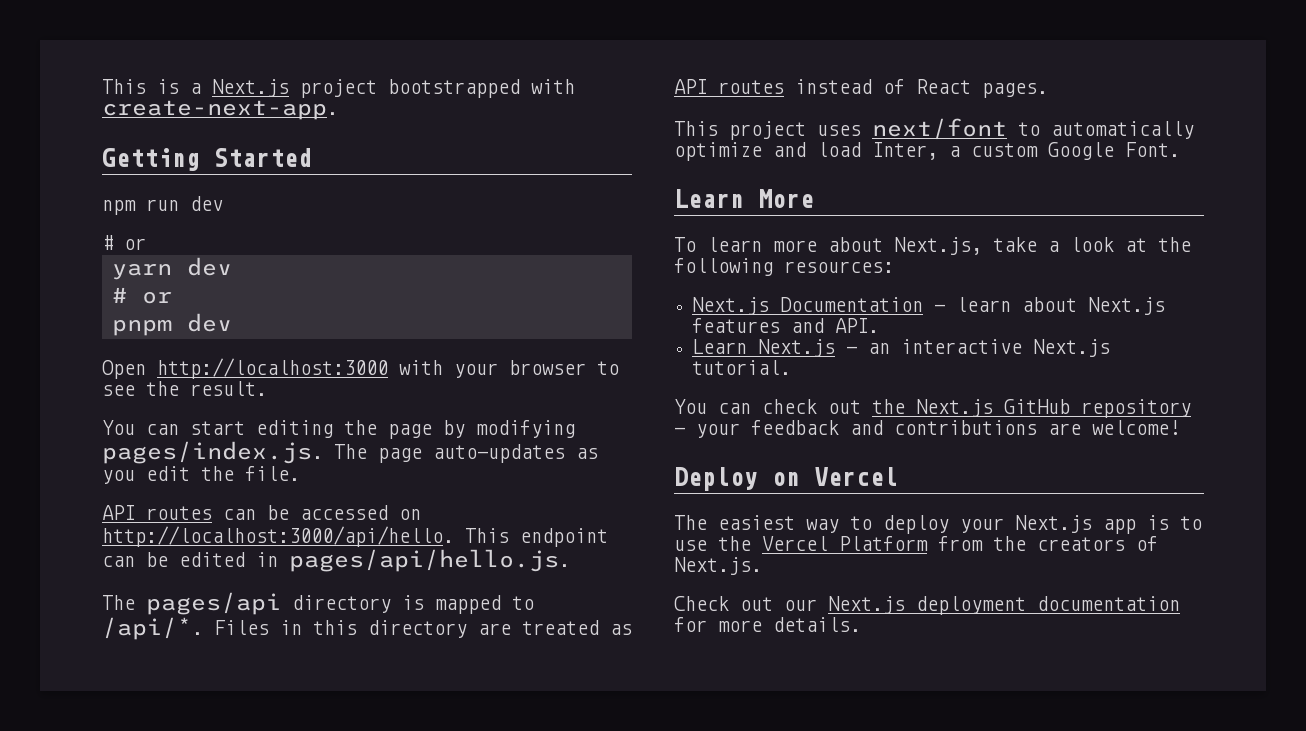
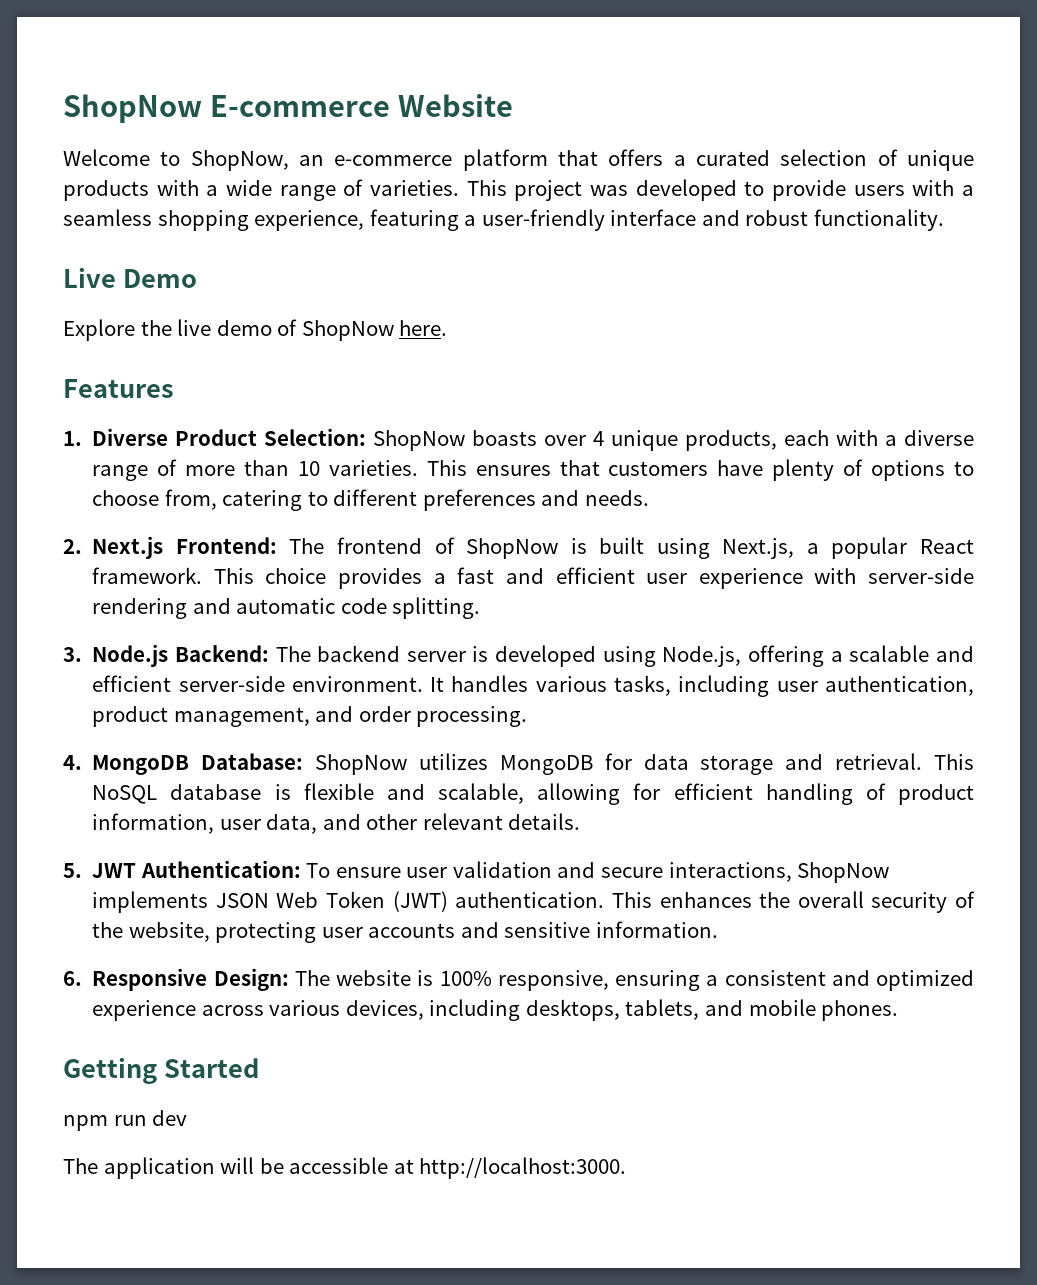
[102,79,575,98] [102,100,338,120] This is a Next.js project bootstrapped with create-next-app. -> [63,94,513,123] [63,149,975,171] [63,179,974,201] [63,209,944,231] [63,267,197,288] [63,319,448,341] [63,379,174,398] [63,428,974,451] [92,459,975,481] [92,489,649,511] [63,536,974,559] [92,567,975,589] [92,597,481,619] [63,644,975,667] [92,675,974,697] [92,706,528,727] [63,753,974,775] [92,783,974,805] [92,813,581,834] [63,860,890,883] [92,891,976,913] [92,921,718,943] [63,968,974,991] [92,999,899,1021] ShopNow E-commerce Website // Welcome to ShopNow, an e-commerce platform that offers a curated selection of unique products with a wide range of varieties. This project was developed to provide users with a seamless shopping experience, featuring a user-friendly interface and robust functionality. // Live Demo // Explore the live demo of ShopNow here. // Features // 1. Diverse Product Selection: ShopNow boasts over 4 unique products, each with a diverse range of more than 10 varieties. This ensures that customers have plenty of options to choose from, catering to different preferences and needs. // 2. Next.js Frontend: The frontend of ShopNow is built using Next.js, a popular React framework. This choice provides a fast and efficient user experience with server-side rendering and automatic code splitting. // 3. Node.js Backend: The backend server is developed using Node.js, offering a scalable and efficient server-side environment. It handles various tasks, including user authentication, product management, and order processing. // 4. MongoDB Database: ShopNow utilizes MongoDB for data storage and retrieval. This NoSQL database is flexible and scalable, allowing for efficient handling of product information, user data, and other relevant details. // 5. JWT Authentication: To ensure user validation and secure interactions, ShopNow implements JSON Web Token (JWT) authentication. This enhances the overall security of the website, protecting user accounts and sensitive information. // 6. Responsive Design: The website is 100% responsive, ensuring a consistent and optimized experience across various devices, including desktops, tablets, and mobile phones.
[102,235,146,250] [111,257,232,280] [111,287,172,304] [111,313,232,336] [102,358,619,379] [102,381,267,396] [102,420,575,439] [102,441,598,464] [102,466,300,484] [102,505,421,520] [102,526,608,547] [102,549,570,572] [102,592,534,615] [102,617,632,640] [674,79,1048,98] [674,118,1194,140] [674,142,1180,161] [674,189,814,208] [674,237,1191,255] [674,258,894,276] [692,297,1166,315] [692,318,880,333] [692,339,1111,357] [692,360,792,375] [674,399,1191,418] [674,420,1180,438] [674,467,898,491] [674,515,1202,534] [674,536,1158,551] [674,557,762,575] [674,596,1180,615] [674,617,861,632] # or // yarn dev // # or // pnpm dev // Open http://localhost:3000 with your browser to see the result. // You can start editing the page by modifying pages/index.js. The page auto-updates as you edit the file. // API routes can be accessed on http://localhost:3000/api/hello. This endpoint can be edited in pages/api/hello.js. // The pages/api directory is mapped to /api/*. Files in this directory are treated as API routes instead of React pages. // This project uses next/font to automatically optimize and load Inter, a custom Google Font. // Learn More // To learn more about Next.js, take a look at the following resources: // Next.js Documentation - learn about Next.js features and API. // Learn Next.js - an interactive Next.js tutorial. // You can check out the Next.js GitHub repository - your feedback and contributions are welcome! // Deploy on Vercel // The easiest way to deploy your Next.js app is to use the Vercel Platform from the creators of Next.js. // Check out our Next.js deployment documentation for more details. -> [63,1157,627,1179] The application will be accessible at http://localhost:3000.

